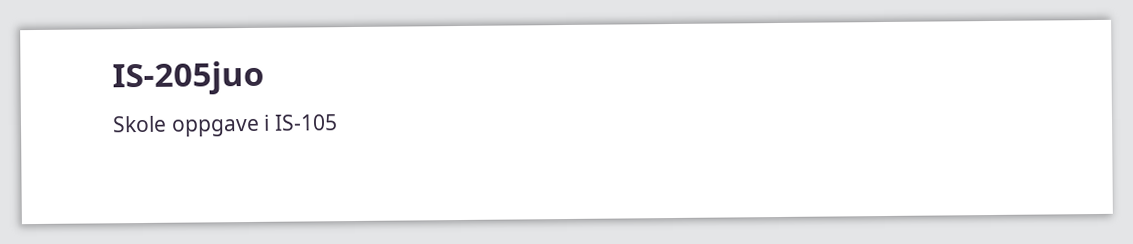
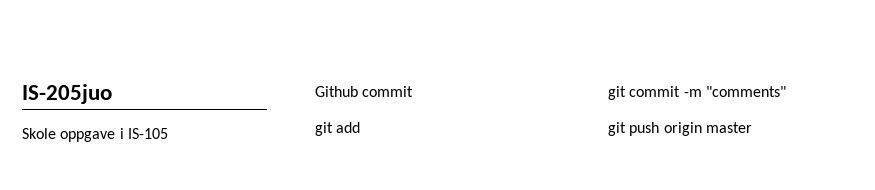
(339, 122) none -> [315,86,414,97] [315,122,361,136] [608,86,786,100] [608,122,752,136] // Github commit // git add // git commit -m "comments" // git push origin master

